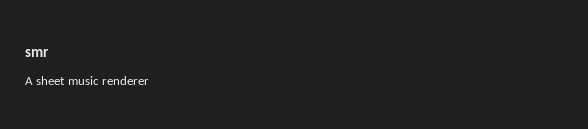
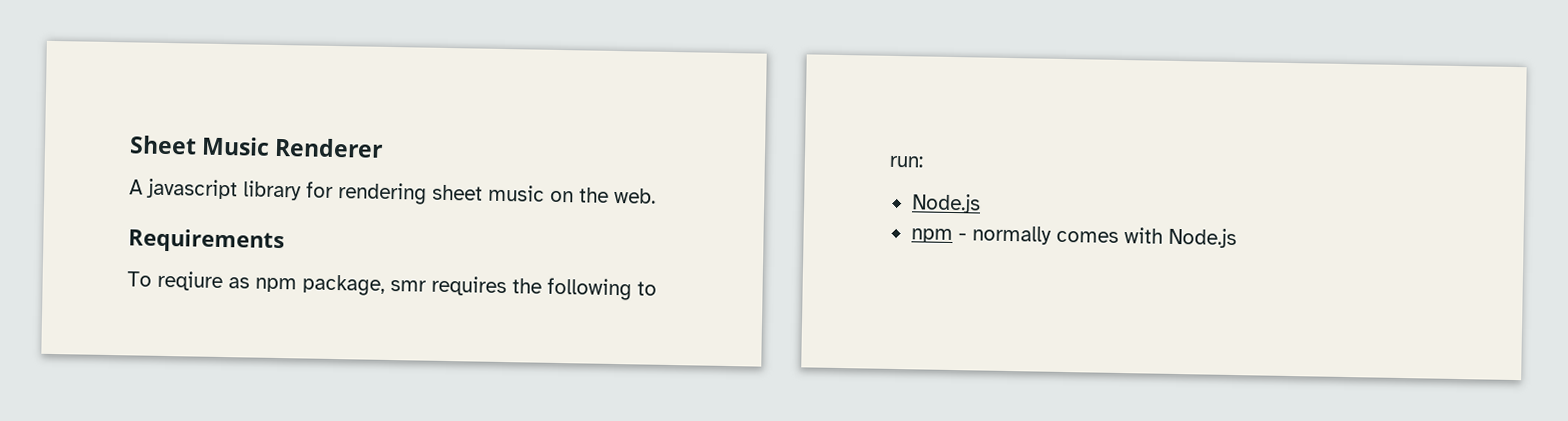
[25,49,49,57] [25,76,150,85] smr // A sheet music renderer -> [129,135,384,158] [129,178,656,205] [128,228,285,254] [127,270,657,301] [889,155,923,168] [910,193,981,214] [910,225,1237,249] Sheet Music Renderer // A javascript library for rendering sheet music on the web. // Requirements // To reqiure as npm package, smr requires the following to run: // Node.js // npm - normally comes with Node.js

